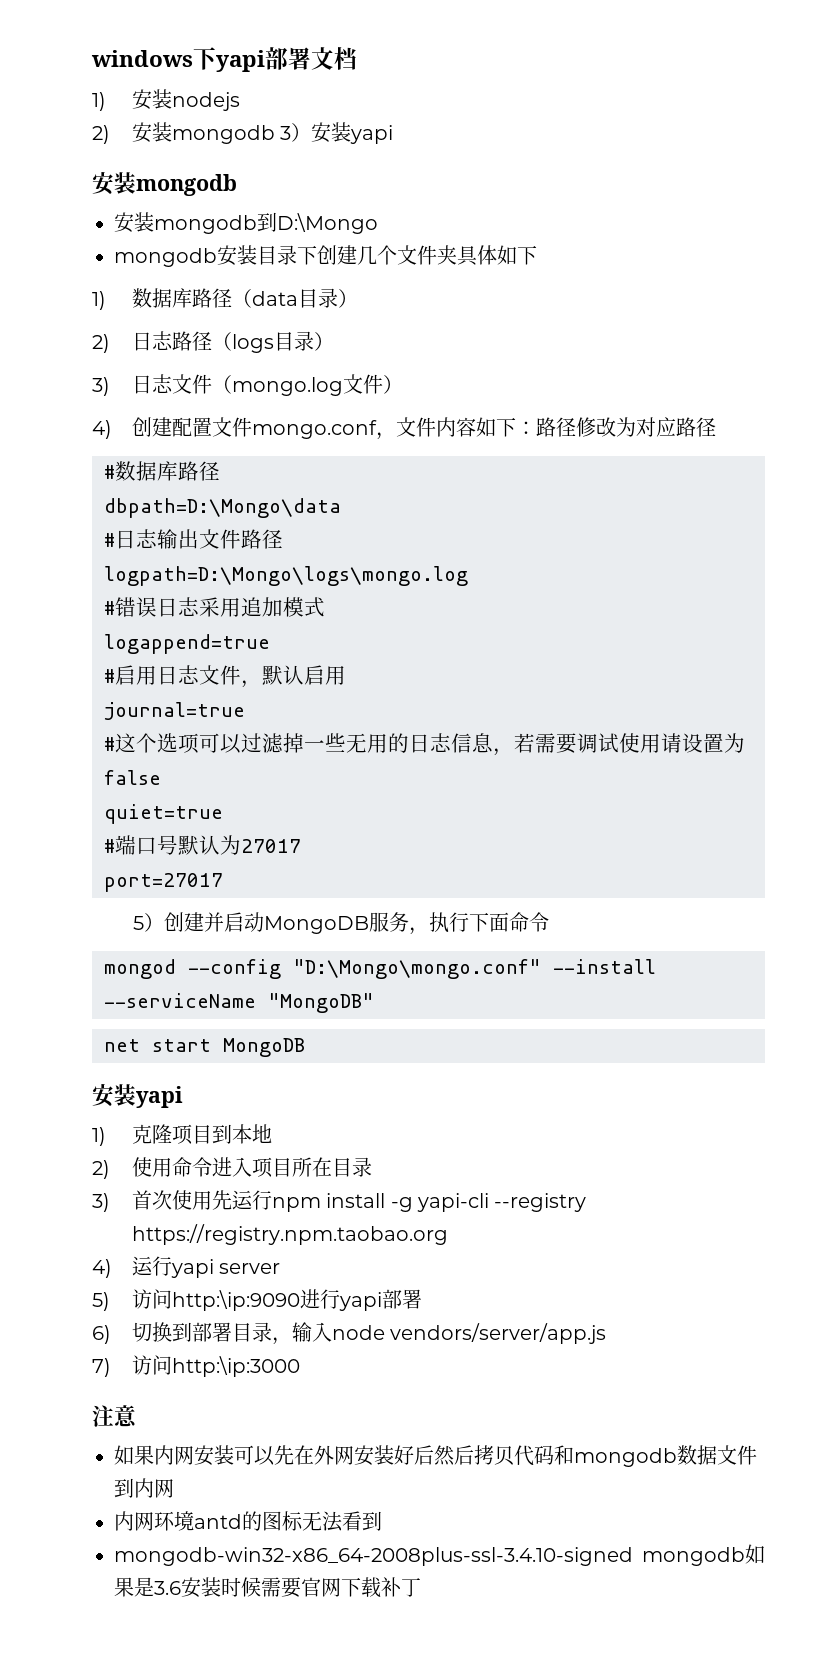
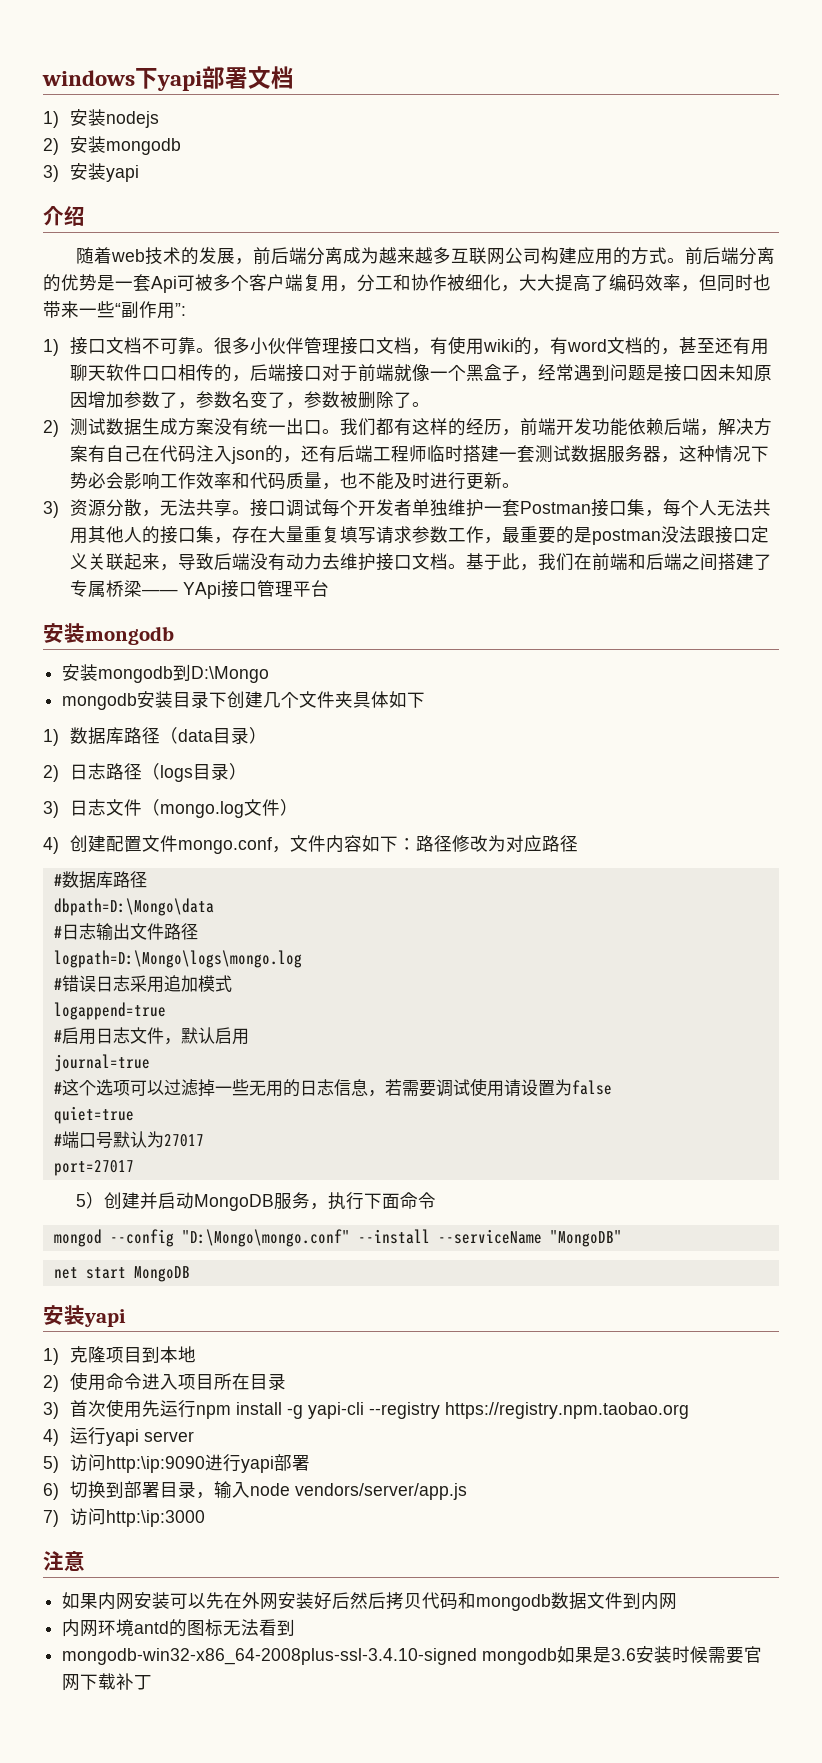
[280,122,394,144] 3）安装yapi -> [43,163,140,182] [43,206,85,226] [76,247,776,265] [43,274,771,293] [43,301,186,319] [43,336,770,356] [70,364,773,382] [70,391,431,409] [43,418,773,437] [70,445,770,464] [70,472,521,490] [43,499,772,518] [70,526,770,545] [70,553,773,571] [70,580,330,599] // 3)安装yapi // 介绍 // 随着web技术的发展，前后端分离成为越来越多互联网公司构建应用的方式。前后端分离的优势是一套Api可被多个客户端复用，分工和协作被细化，大大提高了编码效率，但同时也带来一些“副作用”: // 1)接口文档不可靠。很多小伙伴管理接口文档，有使用wiki的，有word文档的，甚至还有用聊天软件口口相传的，后端接口对于前端就像一个黑盒子，经常遇到问题是接口因未知原因增加参数了，参数名变了，参数被删除了。 // 2)测试数据生成方案没有统一出口。我们都有这样的经历，前端开发功能依赖后端，解决方案有自己在代码注入json的，还有后端工程师临时搭建一套测试数据服务器，这种情况下势必会影响工作效率和代码质量，也不能及时进行更新。 // 3)资源分散，无法共享。接口调试每个开发者单独维护一套Postman接口集，每个人无法共用其他人的接口集，存在大量重复填写请求参数工作，最重要的是postman没法跟接口定义关联起来，导致后端没有动力去维护接口文档。基于此，我们在前端和后端之间搭建了专属桥梁—— YApi接口管理平台

